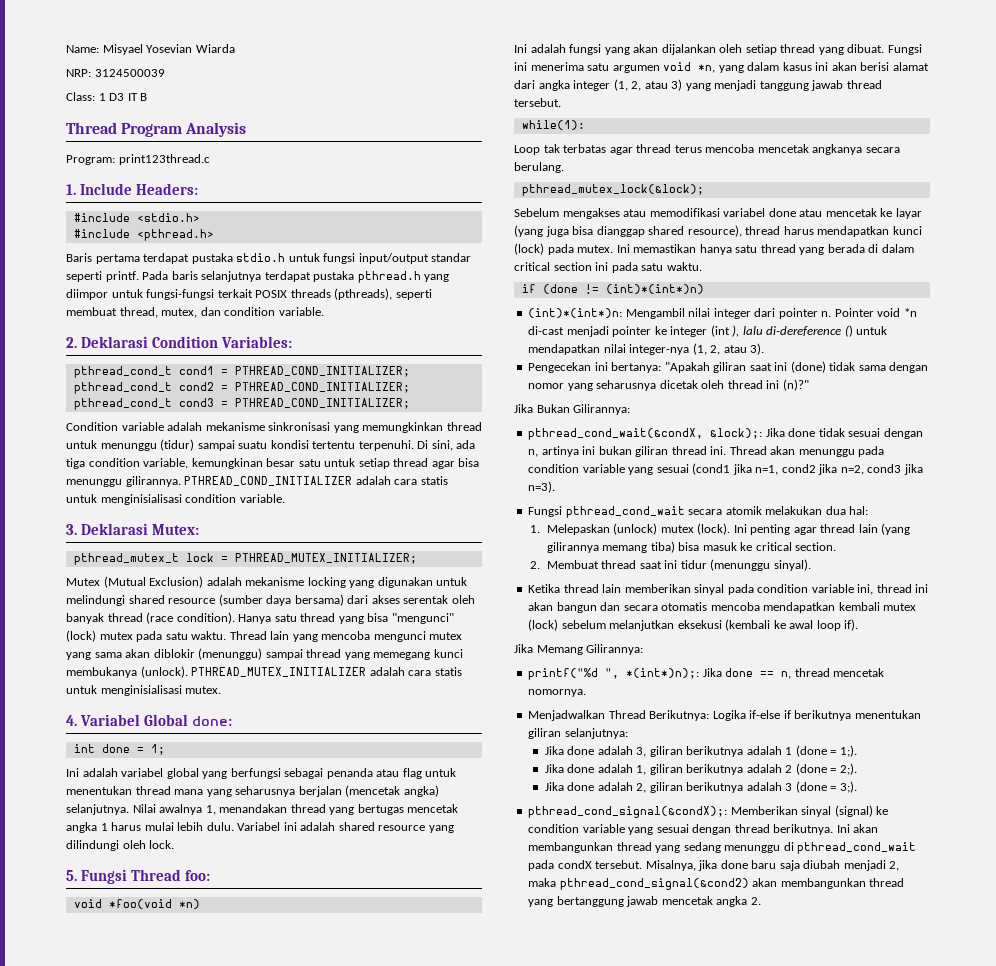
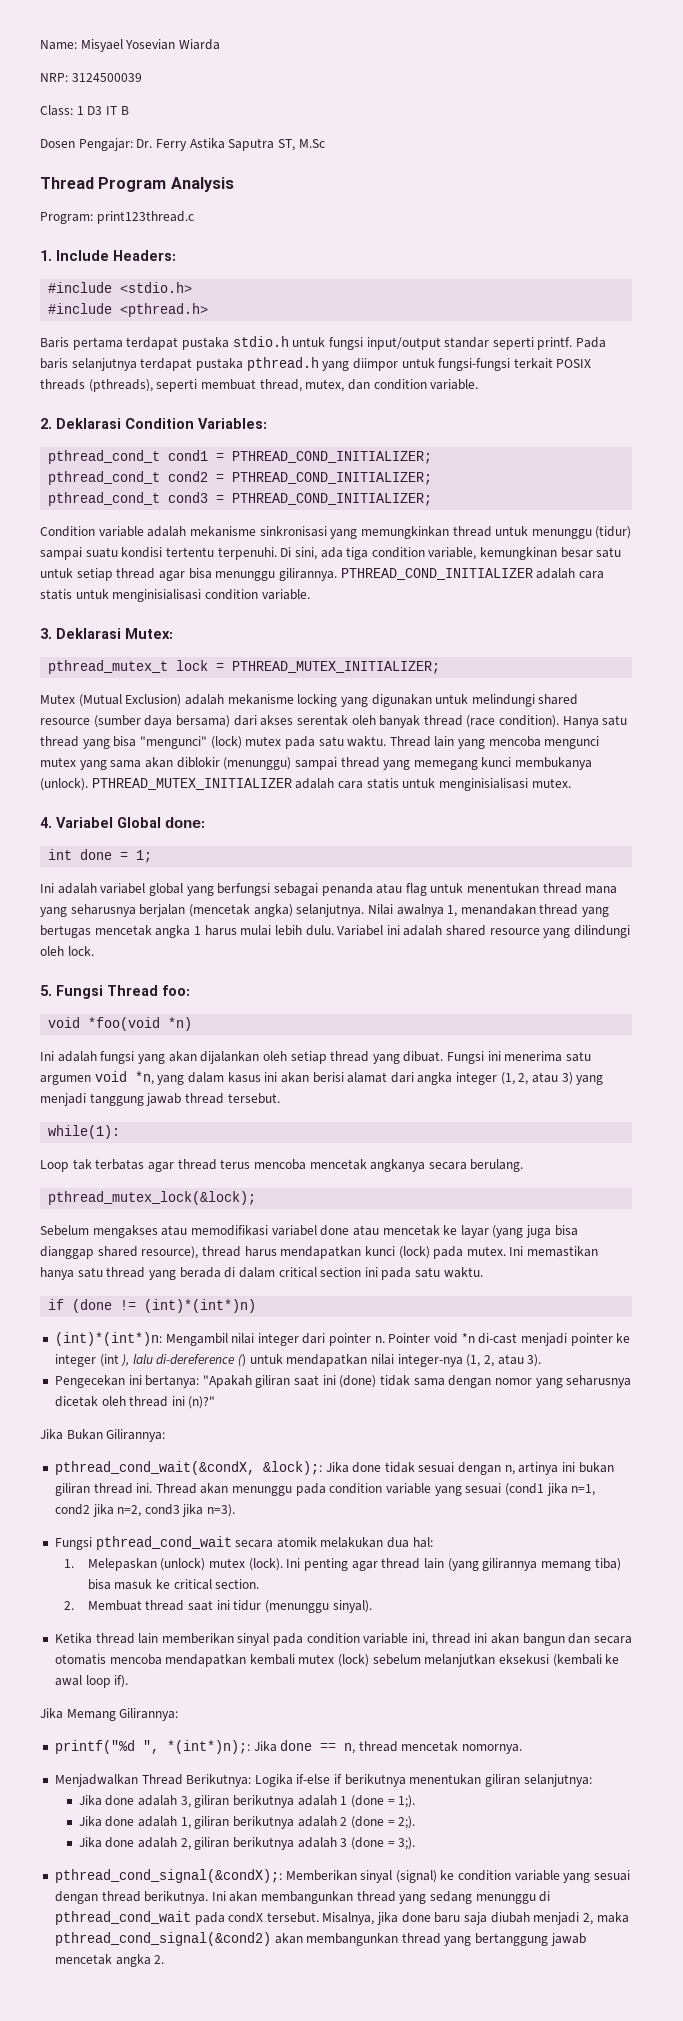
(148, 97) none -> [40,138,325,151] // Dosen Pengajar: Dr. Ferry Astika Saputra ST, M.Sc

